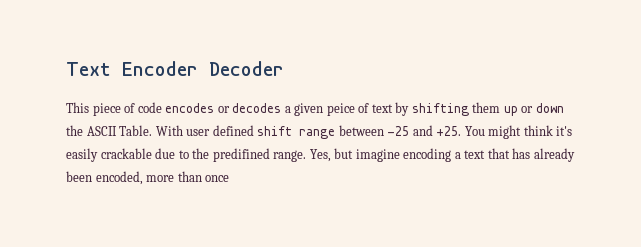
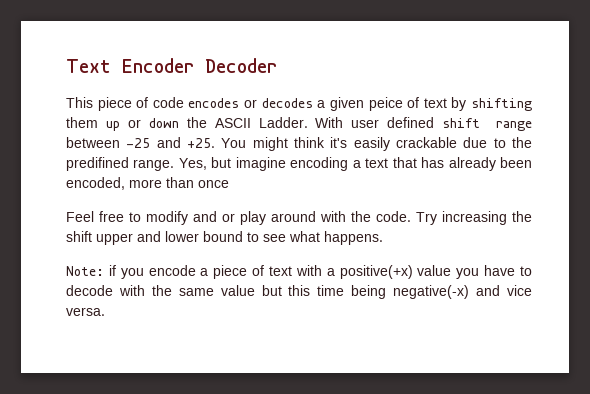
[119,125,153,136] Table. -> [258,117,308,128] Ladder.
(230, 178) none -> [66,211,532,225] [66,231,383,245] [66,265,532,279] [66,285,533,299] [66,307,105,316] // Feel free to modify and or play around with the code. Try increasing the shift upper and lower bound to see what happens. // Note: if you encode a piece of text with a positive(+x) value you have to decode with the same value but this time being negative(-x) and vice versa.

